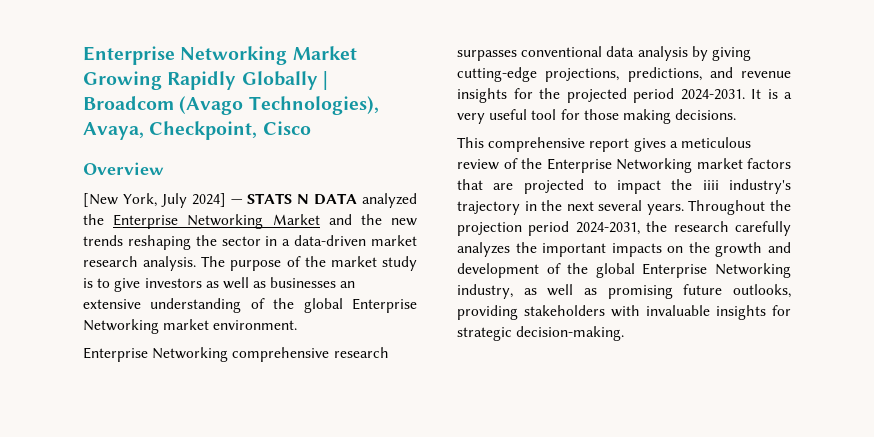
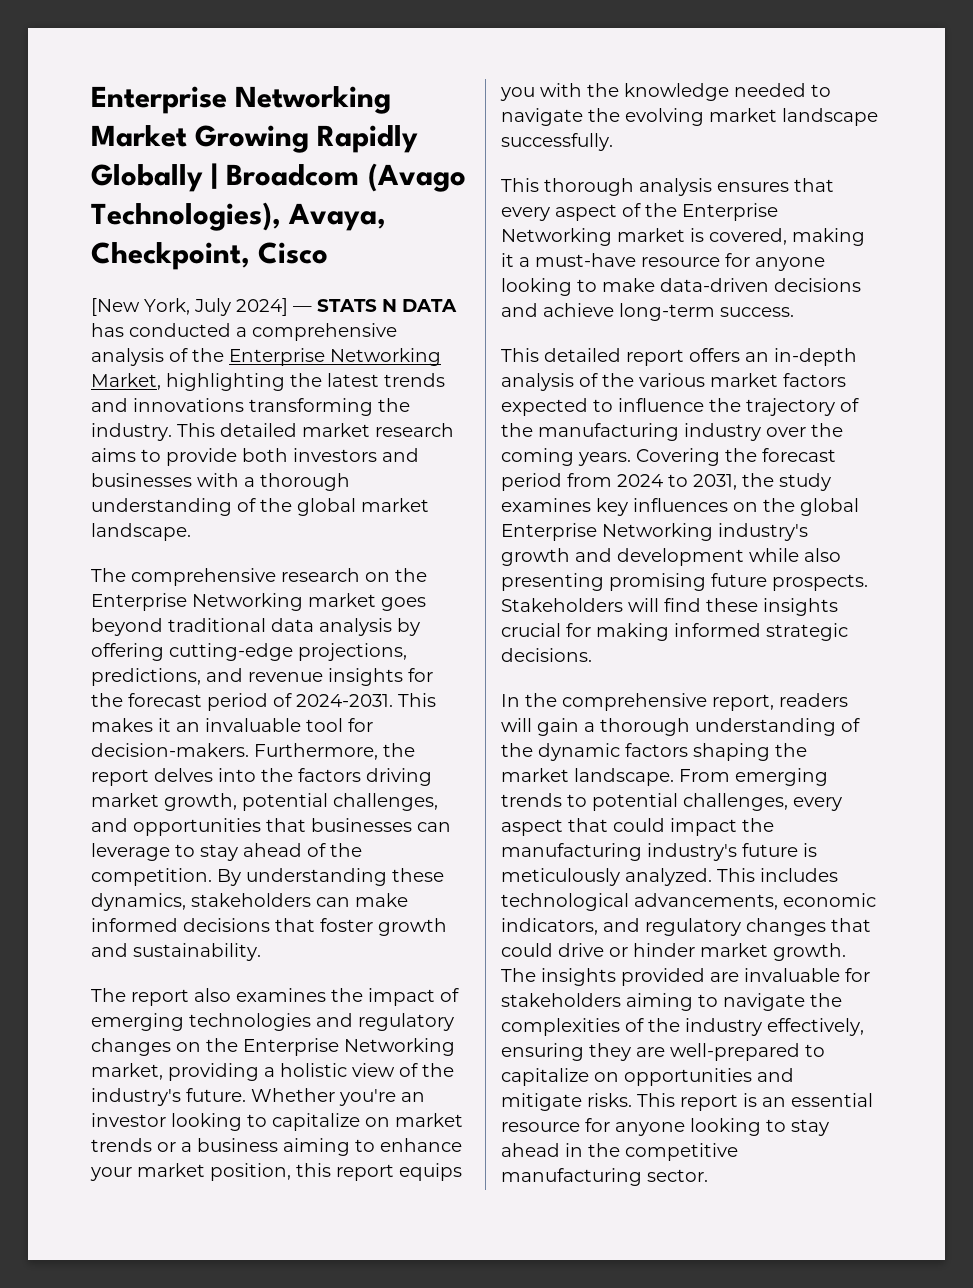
[83,162,164,175] // Overview -> (329, 253) none
[362,193,417,208] [83,214,417,229] [83,235,417,250] [83,256,417,271] [83,277,356,292] [83,298,417,313] [83,319,298,334] [83,347,389,362] [457,46,603,61] analyzed the Enterprise Networking Market and the new trends reshaping the sector in a data-driven market research analysis. The purpose of the market study is to give investors as well as businesses an extensive understanding of the global Enterprise Networking market environment. // Enterprise Networking comprehensive research surpasses conventional -> [91,323,397,341] [91,348,441,366] [91,373,445,391] [91,398,410,416] [91,423,454,441] [91,448,419,466] [91,473,350,491] [91,498,429,516] [91,523,191,541] [91,568,427,586] [91,593,426,611] [91,618,266,636] has conducted a comprehensive analysis of the Enterprise Networking Market, highlighting the latest trends and innovations transforming the industry. This detailed market research aims to provide both investors and businesses with a thorough understanding of the global market landscape. // The comprehensive research on the Enterprise Networking market goes beyond traditional
[711,47,751,61] giving -> [91,643,164,661] offering
[566,88,792,103] [457,109,737,124] [457,137,751,152] [457,159,499,170] projected period 2024-2031. It is a very useful tool for those making decisions. // This comprehensive report gives a meticulous review -> [128,693,436,711] [91,718,373,732] [91,743,415,760] [91,768,432,786] [91,793,438,811] [91,818,451,836] [91,843,362,861] [91,868,444,886] [91,893,408,911] [91,918,447,936] [91,943,261,961] [91,988,459,1006] [91,1013,454,1031] [91,1038,455,1056] [91,1063,454,1081] [91,1088,425,1106] [91,1113,463,1131] [91,1138,462,1156] [90,1163,462,1181] [500,83,831,101] [501,108,878,126] [501,133,613,151] [501,178,834,196] [501,204,617,221] forecast period of 2024-2031. This makes it an invaluable tool for decision-makers. Furthermore, the report delves into the factors driving market growth, potential challenges, and opportunities that businesses can leverage to stay ahead of the competition. By understanding these dynamics, stakeholders can make informed decisions that foster growth and sustainability. // The report also examines the impact of emerging technologies and regulatory changes on the Enterprise Networking market, providing a holistic view of the industry's future. Whether you're an investor looking to capitalize on market trends or a business aiming to enhance your market position, this report equips you with the knowledge needed to navigate the evolving market landscape successfully. // This thorough analysis ensures that every aspect
[747,158,791,169] [457,179,791,194] [457,200,791,215] [457,221,791,236] [457,242,791,257] [457,263,791,278] [457,284,791,299] [457,305,791,320] [457,326,625,341] factors that are projected to impact the iiii industry's trajectory in the next several years. Throughout the projection period 2024-2031, the research carefully analyzes the important impacts on the growth and development of the global Enterprise Networking industry, as well as promising future outlooks, providing stakeholders with invaluable insights for strategic decision-making. -> [690,228,865,246] [501,253,825,271] [501,278,861,296] [501,303,794,321] [501,348,857,366] [501,373,846,391] [501,398,859,416] [501,423,843,441] [501,448,836,466] [501,473,831,491] [501,498,859,516] [501,523,808,541] [501,548,841,566] [501,573,868,591] [501,598,838,616] [501,623,848,641] [501,648,592,662] [501,693,848,711] [501,718,860,736] [501,743,807,761] [501,768,828,786] [501,793,842,811] [501,818,774,836] [501,843,817,861] [501,868,838,886] [501,893,876,911] [501,918,871,936] [501,943,846,961] [501,968,870,986] [501,993,842,1011] [501,1018,864,1036] [501,1043,825,1061] [501,1068,794,1086] [501,1093,873,1111] [501,1118,829,1136] [501,1143,738,1161] [501,1168,708,1186] is covered, making it a must-have resource for anyone looking to make data-driven decisions and achieve long-term success. // This detailed report offers an in-depth analysis of the various market factors expected to influence the trajectory of the manufacturing industry over the coming years. Covering the forecast period from 2024 to 2031, the study examines key influences on the global Enterprise Networking industry's growth and development while also presenting promising future prospects. Stakeholders will find these insights crucial for making informed strategic decisions. // In the comprehensive report, readers will gain a thorough understanding of the dynamic factors shaping the market landscape. From emerging trends to potential challenges, every aspect that could impact the manufacturing industry's future is meticulously analyzed. This includes technological advancements, economic indicators, and regulatory changes that could drive or hinder market growth. The insights provided are invaluable for stakeholders aiming to navigate the complexities of the industry effectively, ensuring they are well-prepared to capitalize on opportunities and mitigate risks. This report is an essential resource for anyone looking to stay ahead in the competitive manufacturing sector.

